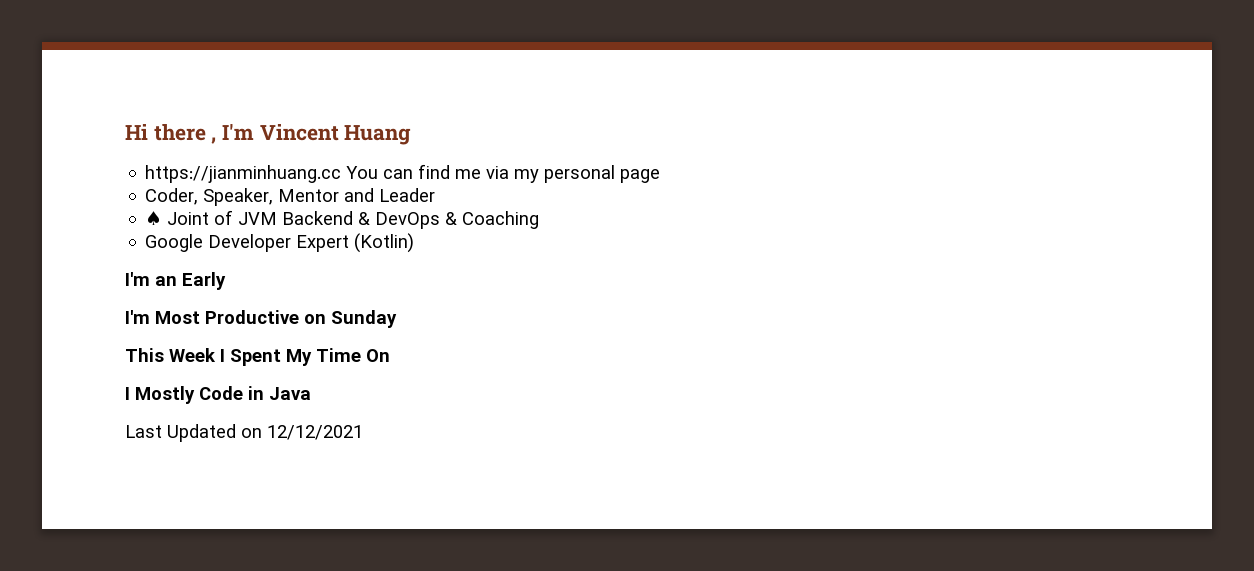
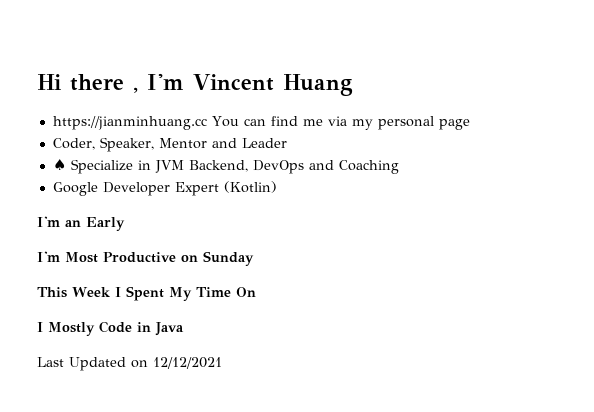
[167,210,458,229] Joint of JVM Backend & DevOps & -> [70,159,334,174] Specialize in JVM Backend, DevOps and

